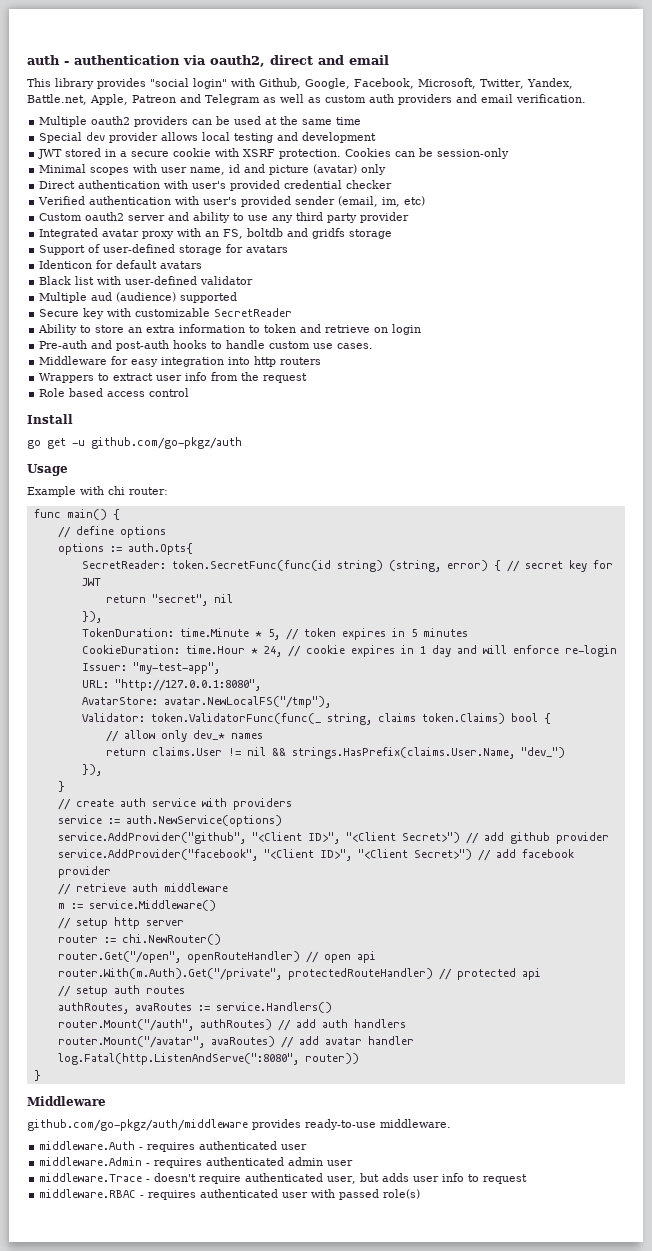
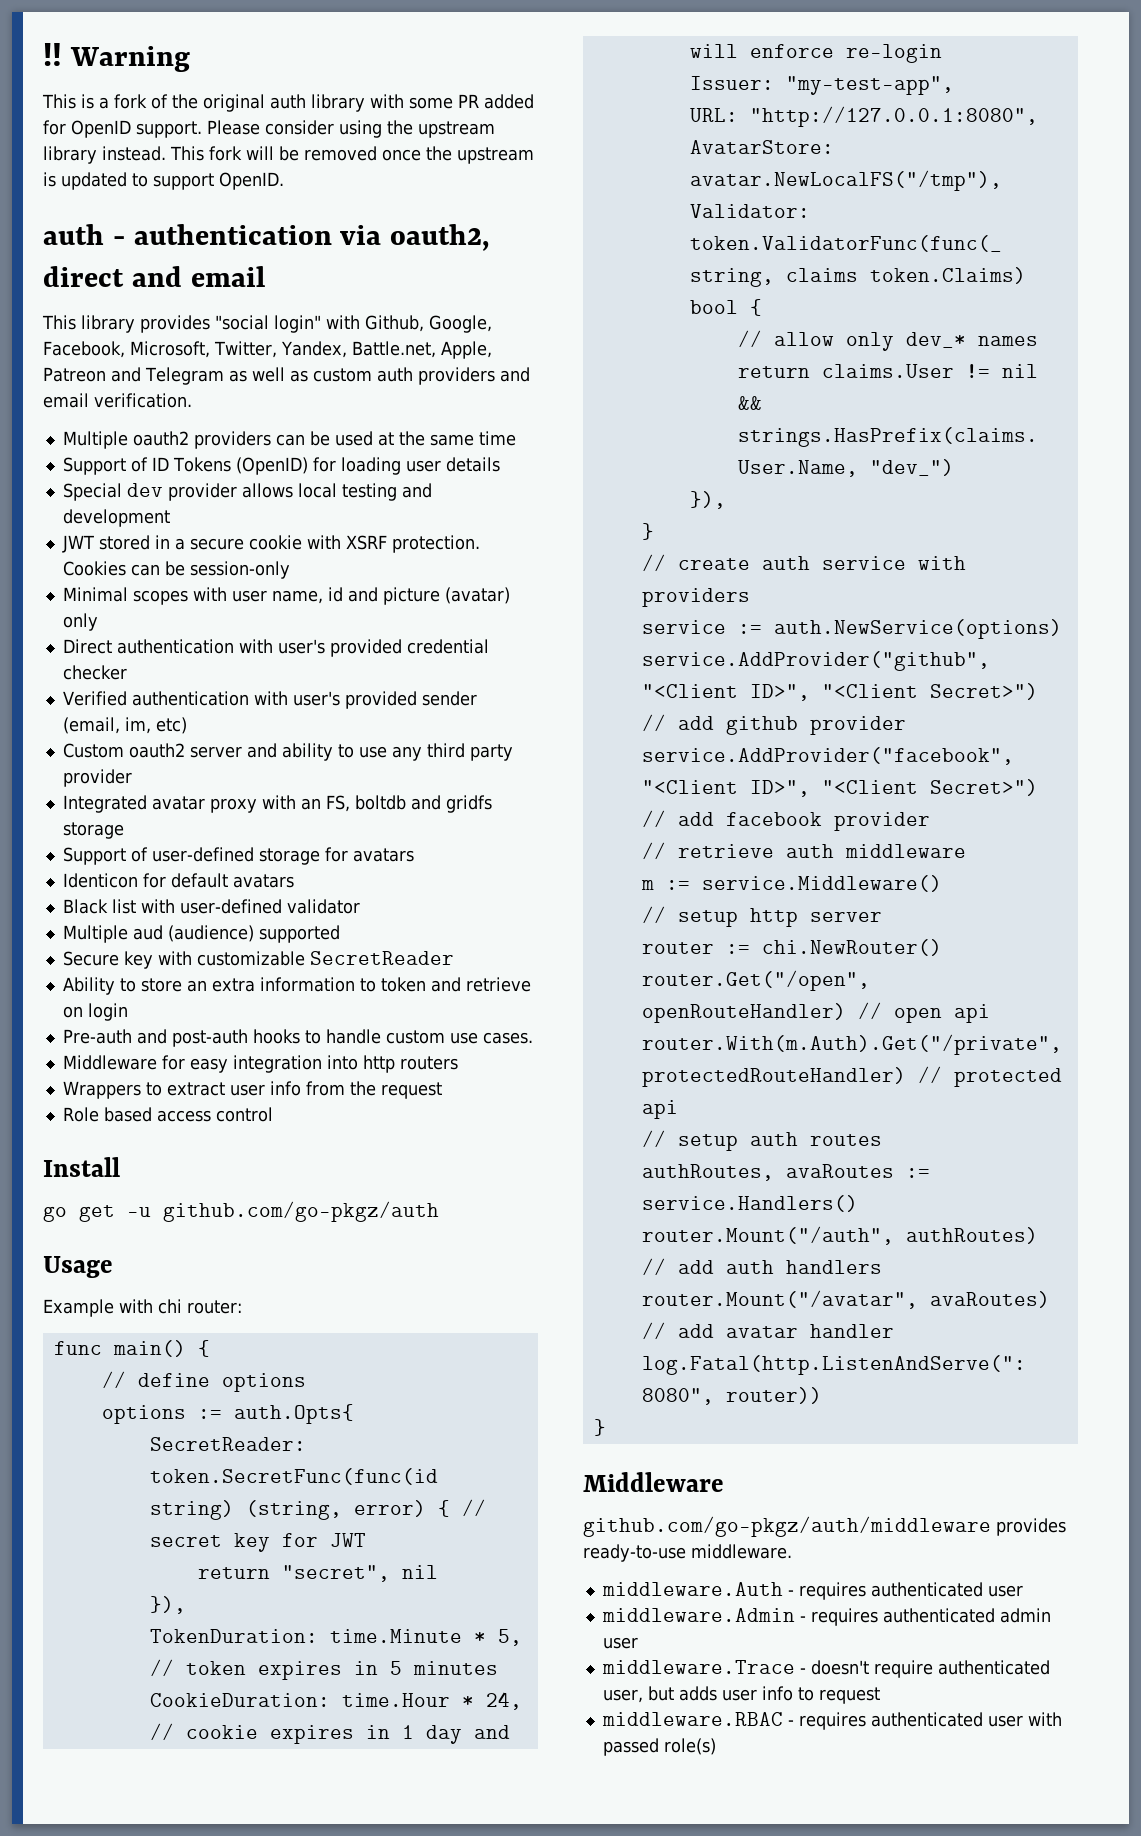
(27, 60) none -> [43,43,190,72] [42,94,534,112] [43,120,495,138] [43,146,534,164] [43,172,284,190] ‼ Warning // This is a fork of the original auth library with some PR added for OpenID support. Please consider using the upstream library instead. This fork will be removed once the upstream is updated to support OpenID. //
(362, 121) none -> [62,457,500,475] // Support of ID Tokens (OpenID) for loading user details

